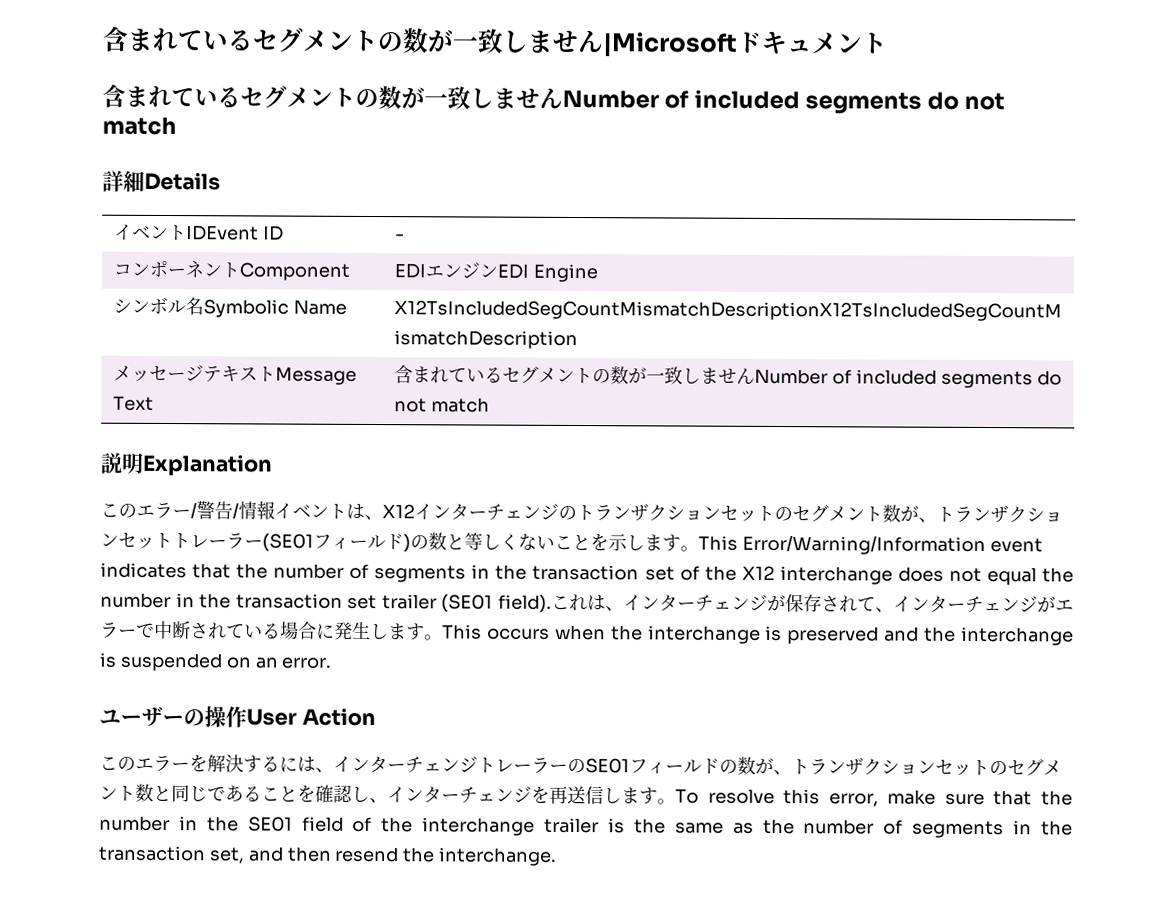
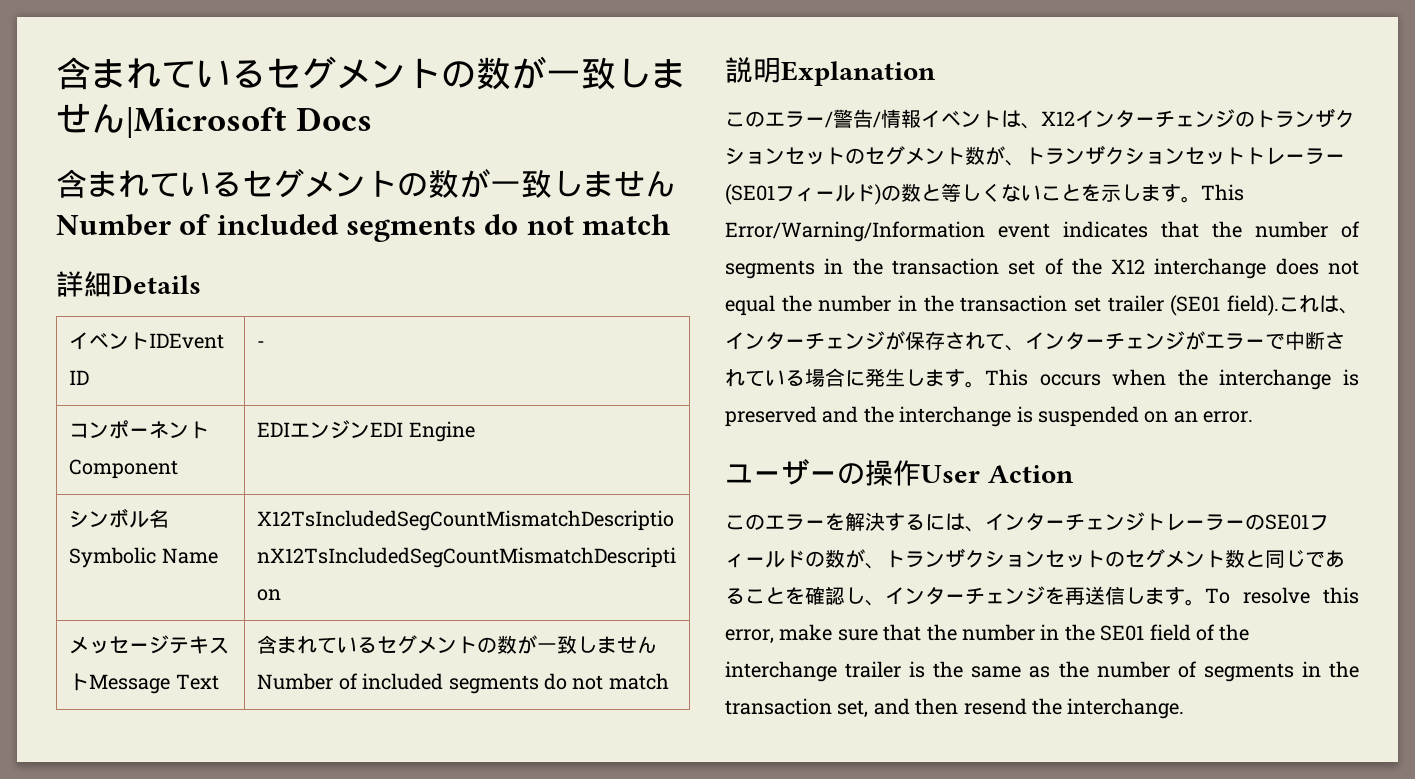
[736,30,888,55] ドキュメント -> [296,107,373,131] Docs

